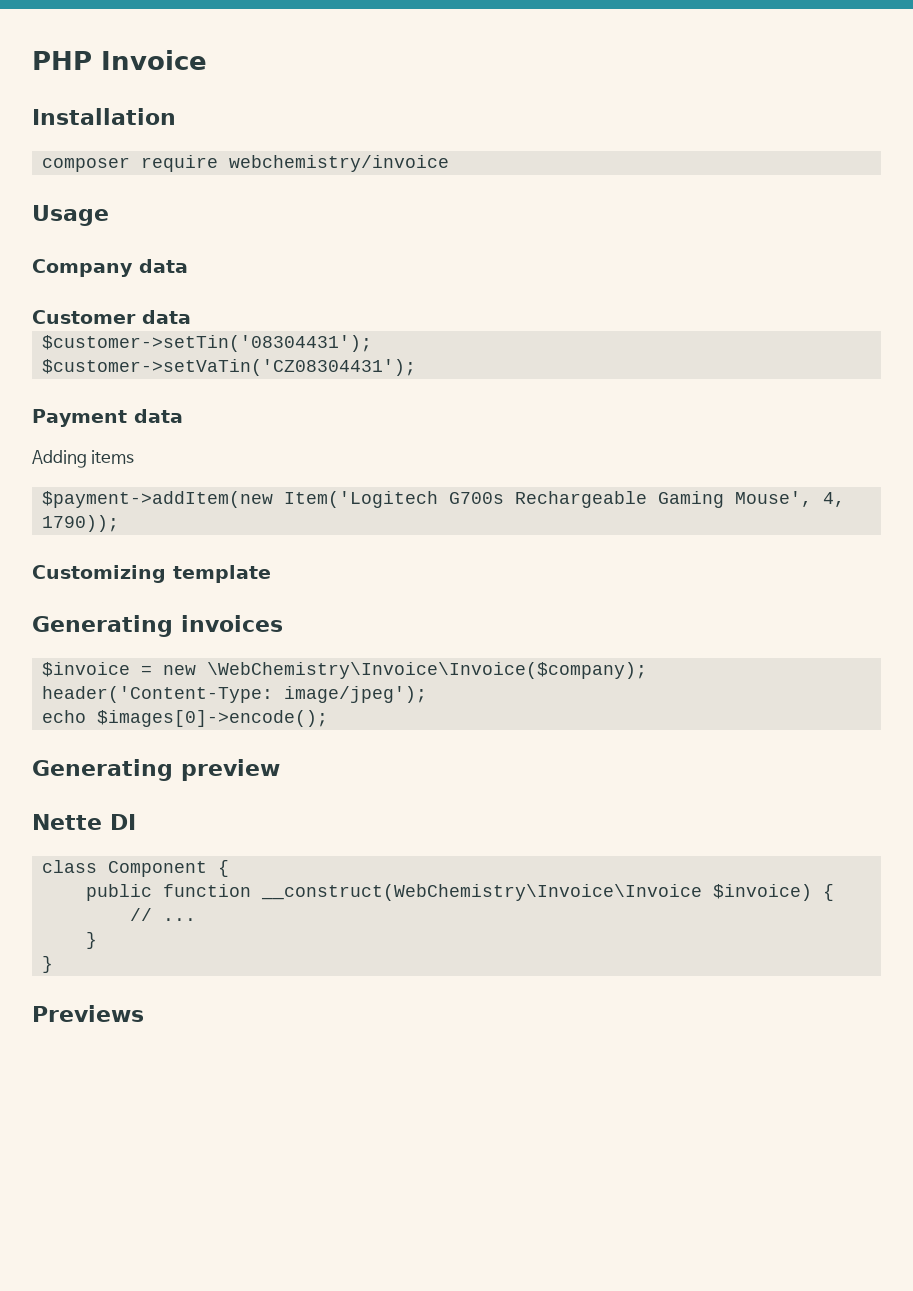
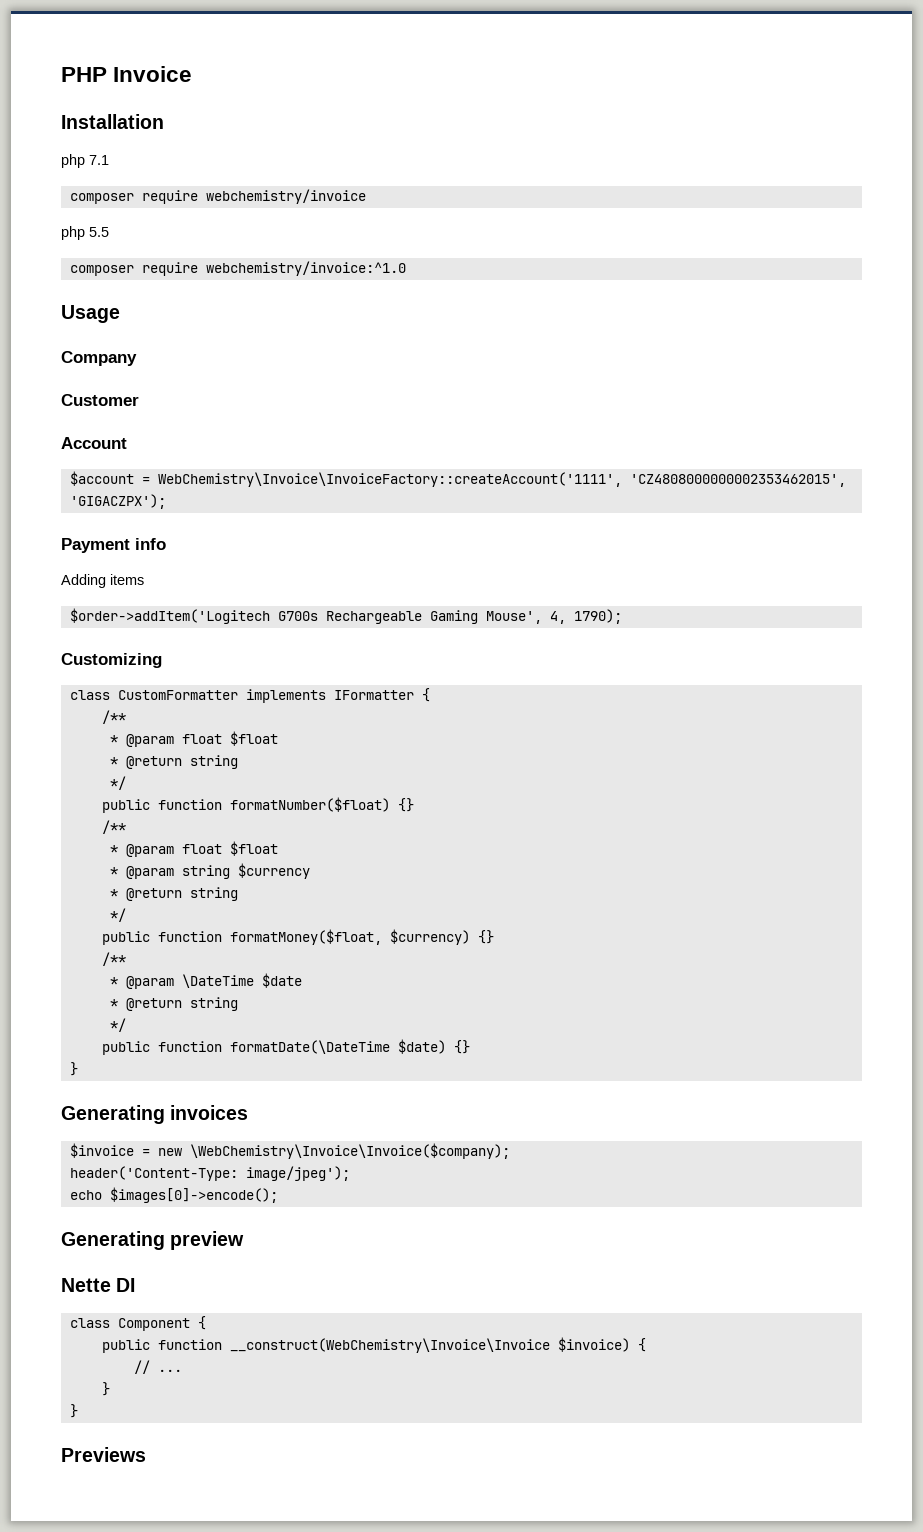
(176, 116) none -> [61,154,109,168] // php 7.1
(449, 163) none -> [61,226,109,240] [69,261,406,276] // php 5.5 // composer require webchemistry/invoice:^1.0
[139,259,188,273] data -> (137, 358) none
[142,310,191,324] [41,335,372,352] [41,359,416,376] data // $customer->setTin('08304431'); // $customer->setVaTin('CZ08304431'); -> [61,437,127,449] [69,471,846,487] [69,494,166,509] // Account // $account = WebChemistry\Invoice\InvoiceFactory::createAccount('1111', 'CZ4808000000002353462015', 'GIGACZPX');
[134,409,183,423] data -> [135,538,166,550] info
[41,491,438,508] $payment->addItem(new Item('Logitech -> [69,608,270,624] $order->addItem('Logitech
[41,515,119,532] 1790)); -> [573,609,622,624] 1790);
[173,565,271,583] template -> [69,688,430,703] [101,710,126,724] [109,731,278,747] [109,755,238,769] [109,776,126,790] [101,797,414,813] [101,820,126,834] [109,841,278,857] [109,863,310,879] [109,887,238,901] [109,908,126,922] [101,929,494,945] [101,952,126,966] [109,973,302,989] [109,997,238,1011] [109,1018,126,1032] [101,1039,470,1055] [69,1062,78,1076] // class CustomFormatter implements IFormatter { // /** // * @param float $float // * @return string // */ // public function formatNumber($float) {} // /** // * @param float $float // * @param string $currency // * @return string // */ // public function formatMoney($float, $currency) {} // /** // * @param \DateTime $date // * @return string // */ // public function formatDate(\DateTime $date) {} // }

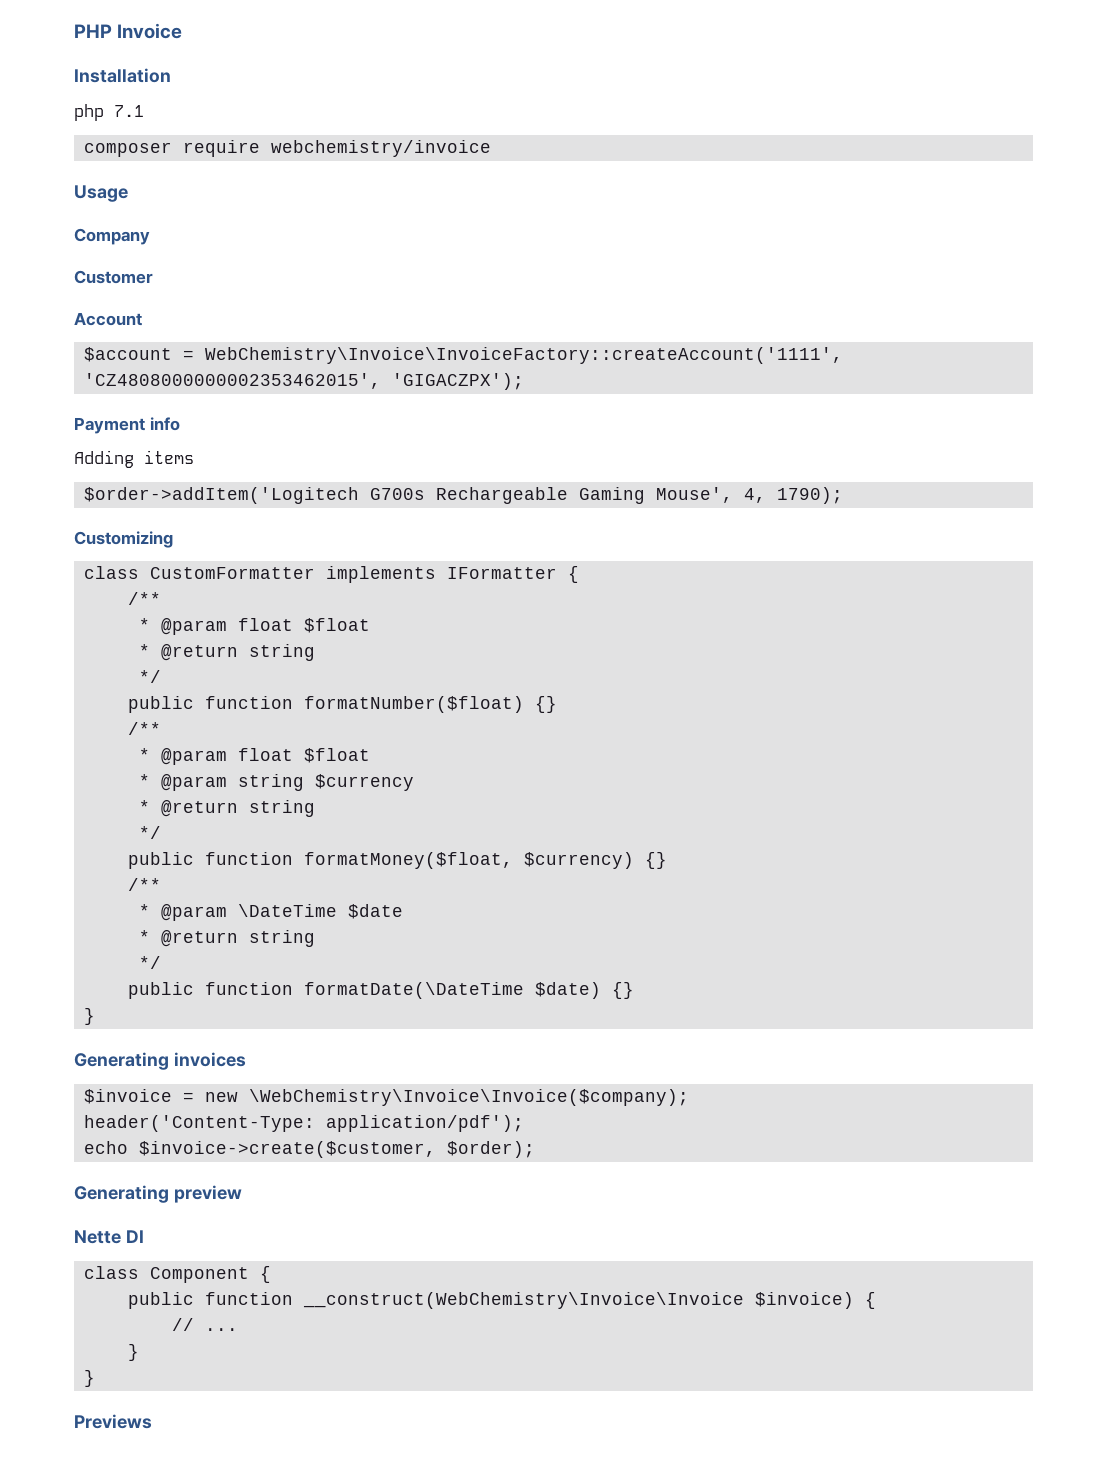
[61,226,109,240] [69,261,406,276] // php 5.5 // composer require webchemistry/invoice:^1.0 -> (491, 148) none
[245,1166,350,1181] image/jpeg'); -> [325,1115,524,1132] application/pdf');
[109,1187,278,1203] $images[0]->encode(); -> [138,1141,535,1158] $invoice->create($customer, $order);

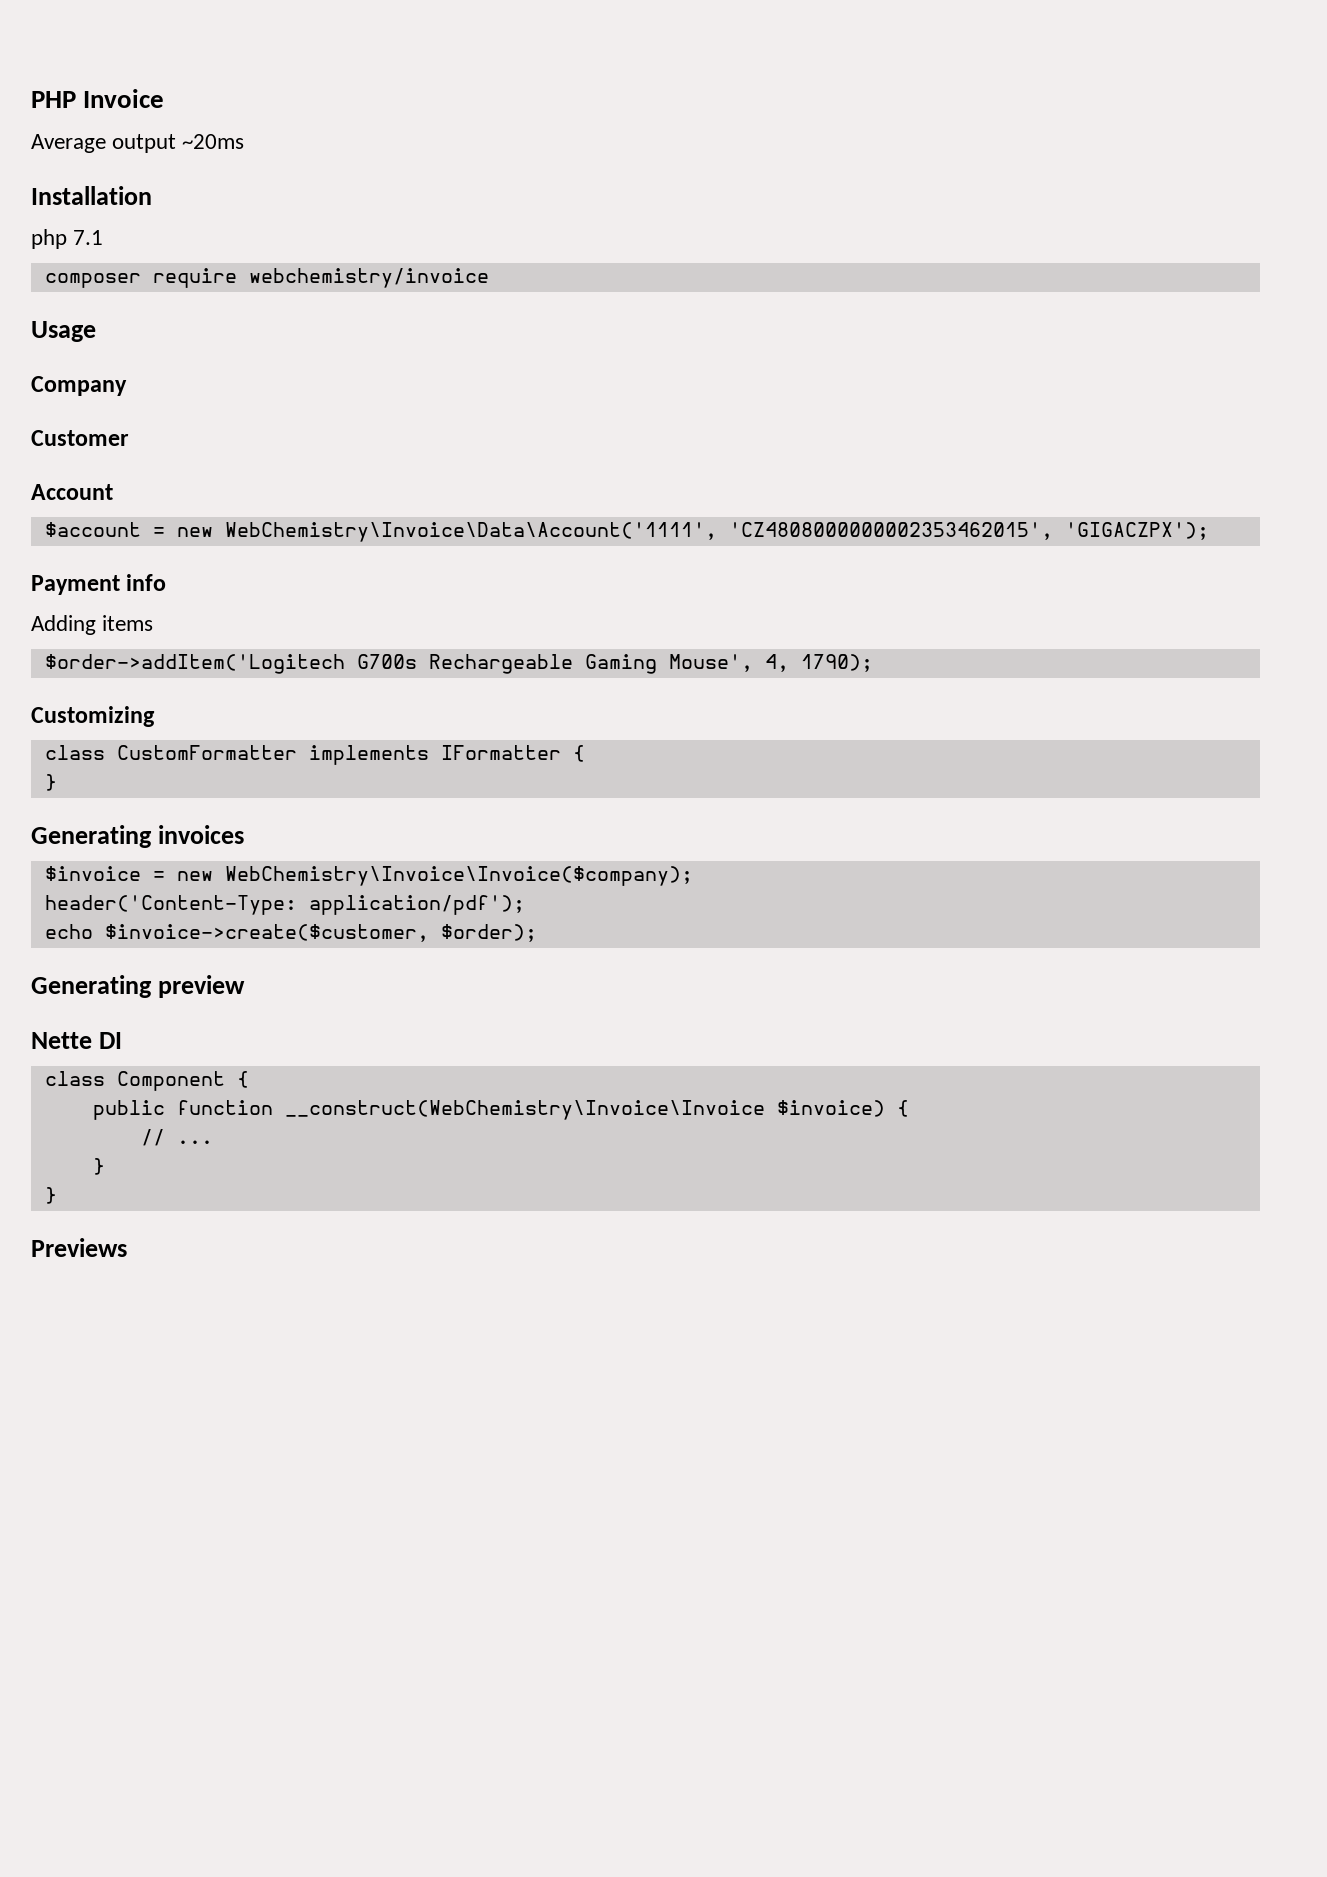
(183, 31) none -> [31,134,245,153] // Average output ~20ms
[204,347,843,364] WebChemistry\Invoice\InvoiceFactory::createAccount('1111', -> [176,522,717,542] new WebChemistry\Invoice\Data\Account('1111',
[127,592,161,605] [138,618,370,635] [138,644,315,661] [138,670,161,683] [127,696,557,713] [127,722,161,735] [138,748,370,765] [138,774,414,791] [138,800,315,817] [138,826,161,839] [127,852,667,869] [127,878,161,891] [138,904,403,921] [138,930,315,947] [138,956,161,969] [127,982,634,999] // /** // * @param float $float // * @return string // */ // public function formatNumber($float) {} // /** // * @param float $float // * @param string $currency // * @return string // */ // public function formatMoney($float, $currency) {} // /** // * @param \DateTime $date // * @return string // */ // public function formatDate(\DateTime $date) {} -> (585, 753) none
[248,1089,689,1106] \WebChemistry\Invoice\Invoice($company); -> [224,866,693,886] WebChemistry\Invoice\Invoice($company);

